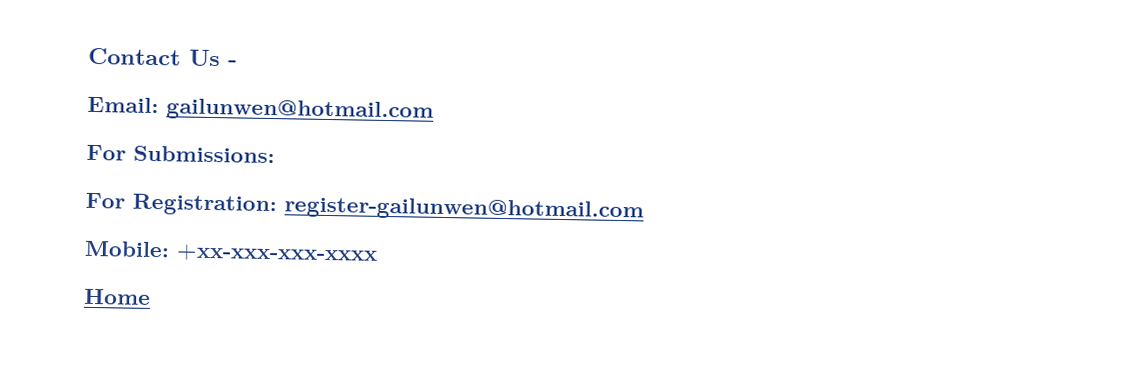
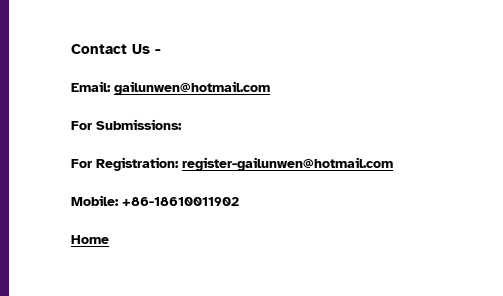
[176,244,378,263] +xx-xxx-xxx-xxxx -> [122,197,239,206] +86-18610011902

